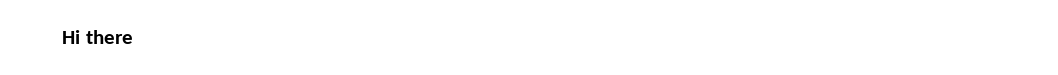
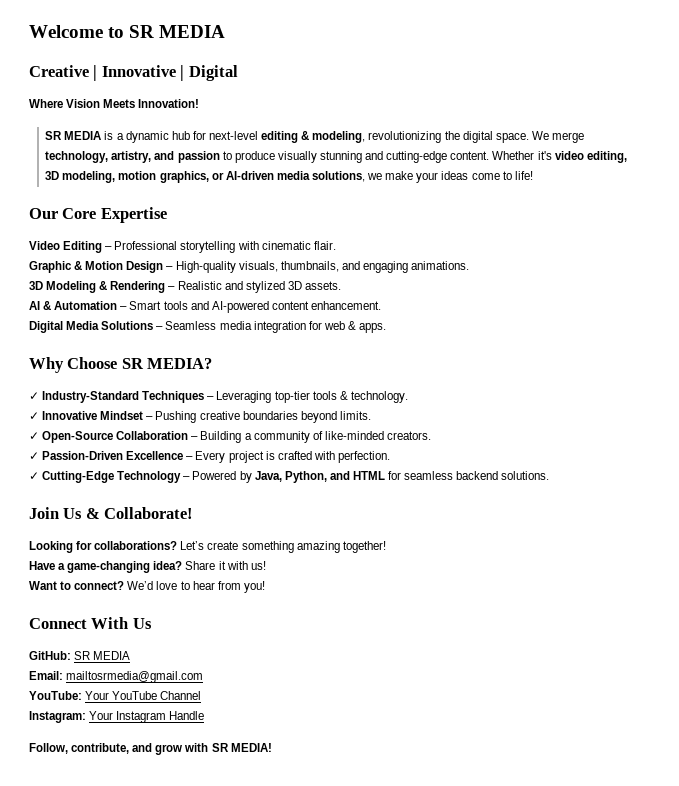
[62,30,133,44] Hi there -> [29,25,226,38] [29,65,238,81] [29,99,200,108] [45,131,584,143] [45,151,627,163] [45,171,533,183] [29,207,167,223] [29,241,336,253] [29,261,470,273] [29,281,341,293] [29,301,381,313] [29,321,387,333] [29,357,213,373] [29,391,408,403] [29,411,371,423] [29,431,431,443] [29,451,390,463] [29,471,550,483] [29,507,194,519] [29,541,386,553] [29,561,266,573] [29,581,265,593] [29,617,152,629] [29,651,131,660] [29,671,204,683] [29,691,202,700] [29,711,205,723] [29,743,272,755] Welcome to SR MEDIA // Creative | Innovative | Digital // Where Vision Meets Innovation! // SR MEDIA is a dynamic hub for next-level editing & modeling, revolutionizing the digital space. We merge technology, artistry, and passion to produce visually stunning and cutting-edge content. Whether it's video editing, 3D modeling, motion graphics, or AI-driven media solutions, we make your ideas come to life! // Our Core Expertise // Video Editing – Professional storytelling with cinematic flair. // Graphic & Motion Design – High-quality visuals, thumbnails, and engaging animations. // 3D Modeling & Rendering – Realistic and stylized 3D assets. // AI & Automation – Smart tools and AI-powered content enhancement. // Digital Media Solutions – Seamless media integration for web & apps. // Why Choose SR MEDIA? // ✓ Industry-Standard Techniques – Leveraging top-tier tools & technology. // ✓ Innovative Mindset – Pushing creative boundaries beyond limits. // ✓ Open-Source Collaboration – Building a community of like-minded creators. // ✓ Passion-Driven Excellence – Every project is crafted with perfection. // ✓ Cutting-Edge Technology – Powered by Java, Python, and HTML for seamless backend solutions. // Join Us & Collaborate! // Looking for collaborations? Let’s create something amazing together! // Have a game-changing idea? Share it with us! // Want to connect? We’d love to hear from you! // Connect With Us // GitHub: SR MEDIA // Email: mailtosrmedia@gmail.com // YouTube: Your YouTube Channel // Instagram: Your Instagram Handle // Follow, contribute, and grow with SR MEDIA!

